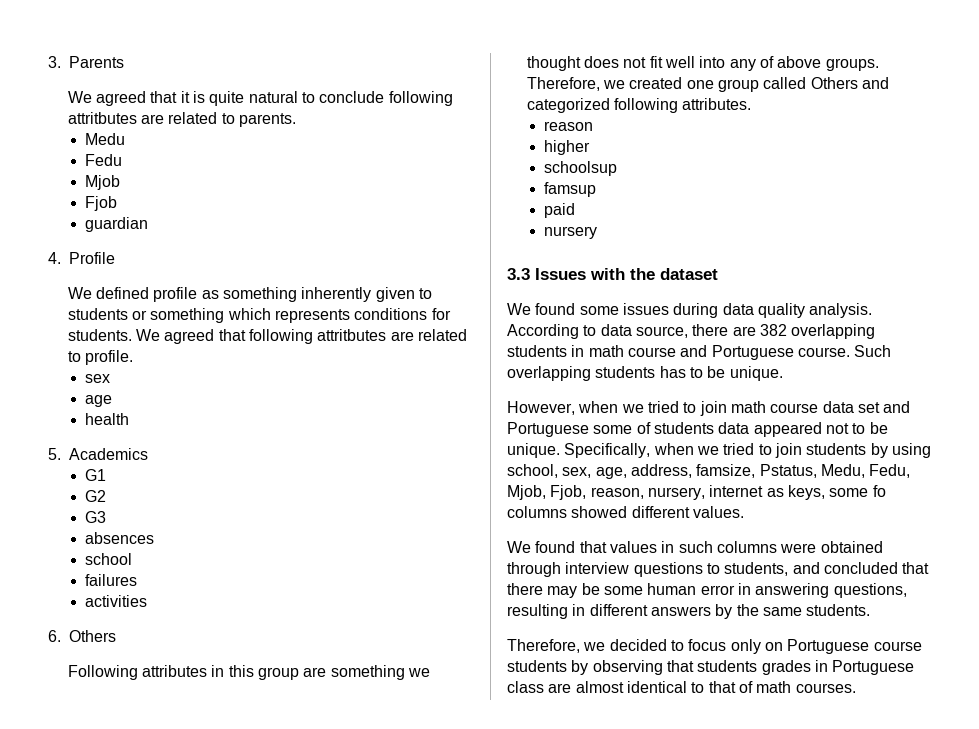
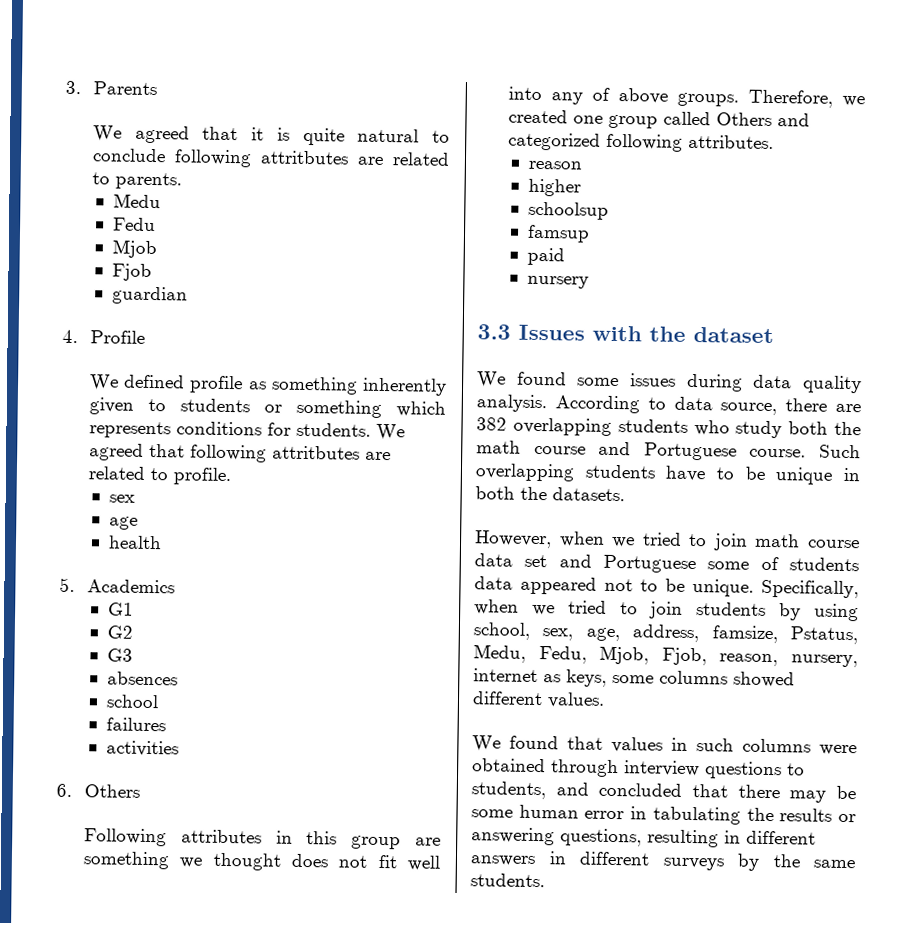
[571,345,585,357] in -> [693,420,861,439] who study both the
[659,366,783,381] has to be unique. -> [665,465,861,485] [475,486,625,502] have to be unique in both the datasets.
[872,485,886,497] fo -> (654, 679) none
(751, 589) none -> [652,806,856,825] tabulating the results or
(711, 611) none -> [548,851,724,871] in different surveys
[507,639,922,654] [507,660,915,675] [507,681,856,693] // Therefore, we decided to focus only on Portuguese course students by observing that students grades in Portuguese class are almost identical to that of math courses. -> (545, 880) none

